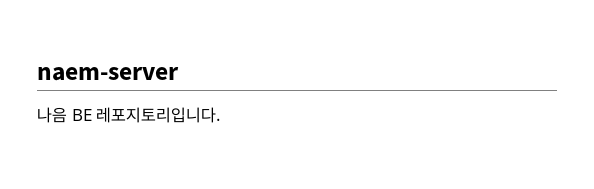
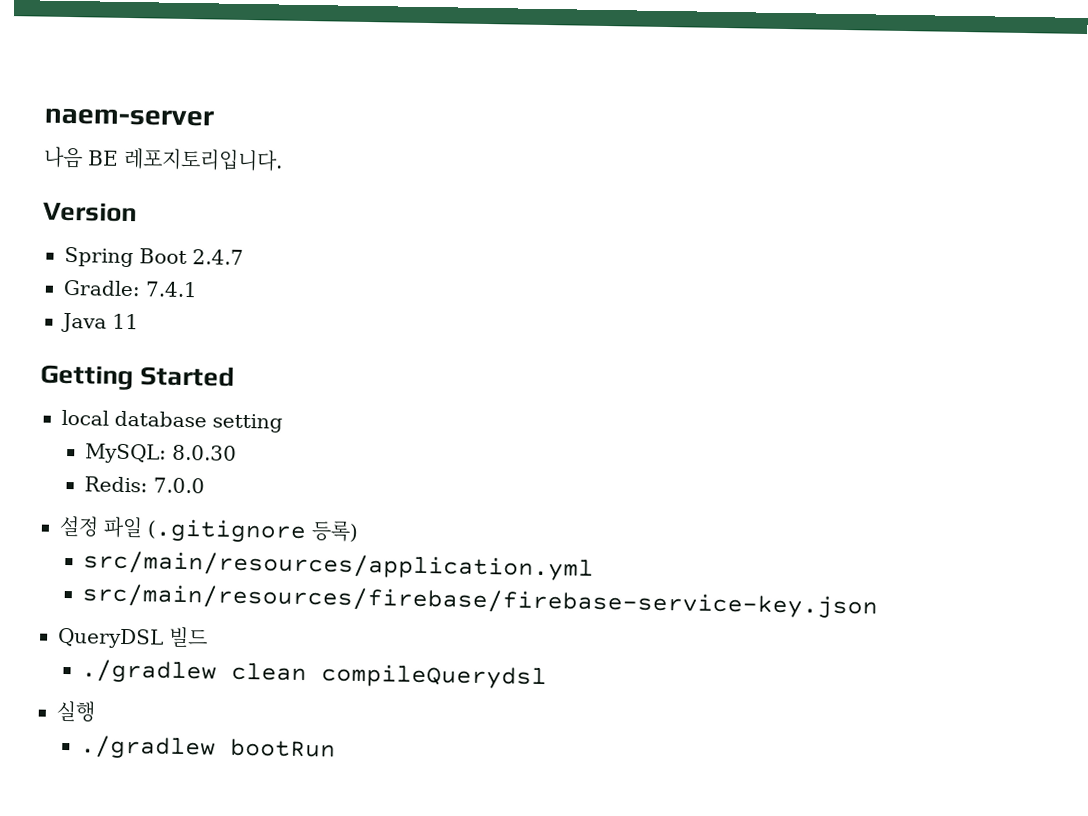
(222, 115) none -> [43,201,137,223] [64,246,244,268] [63,279,198,298] [61,312,139,333] [40,364,236,391] [61,409,283,433] [85,443,238,464] [84,476,206,494] [59,515,359,544] [83,550,595,581] [82,583,879,619] [57,626,208,649] [81,659,548,690] [56,700,96,723] [80,735,337,760] // Version // Spring Boot 2.4.7 // Gradle: 7.4.1 // Java 11 // Getting Started // local database setting // MySQL: 8.0.30 // Redis: 7.0.0 // 설정 파일 (.gitignore 등록) // src/main/resources/application.yml // src/main/resources/firebase/firebase-service-key.json // QueryDSL 빌드 // ./gradlew clean compileQuerydsl // 실행 // ./gradlew bootRun

